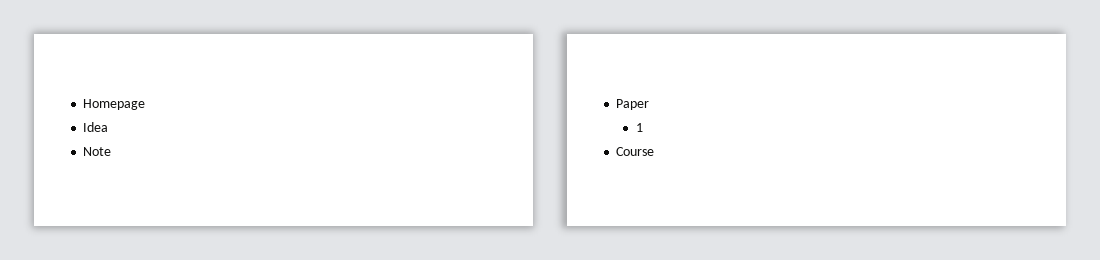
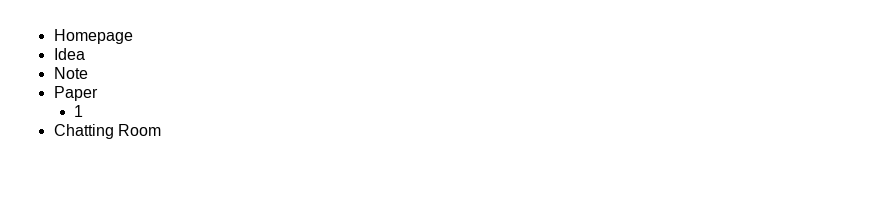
[616,147,655,156] Course -> [53,124,161,139] Chatting Room

